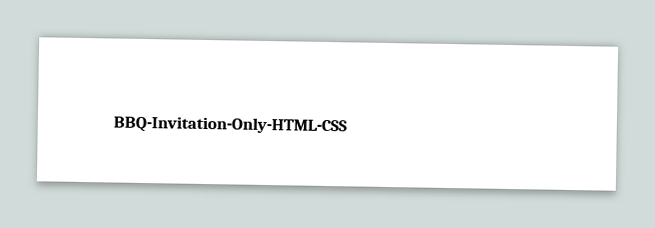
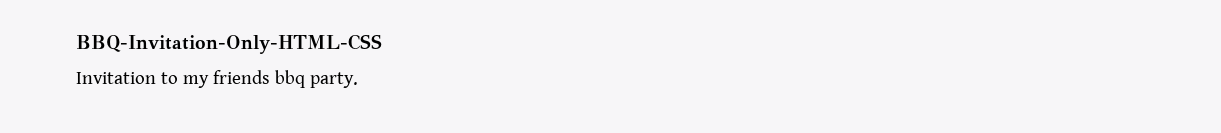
(347, 125) none -> [76,70,358,88] // Invitation to my friends bbq party.

